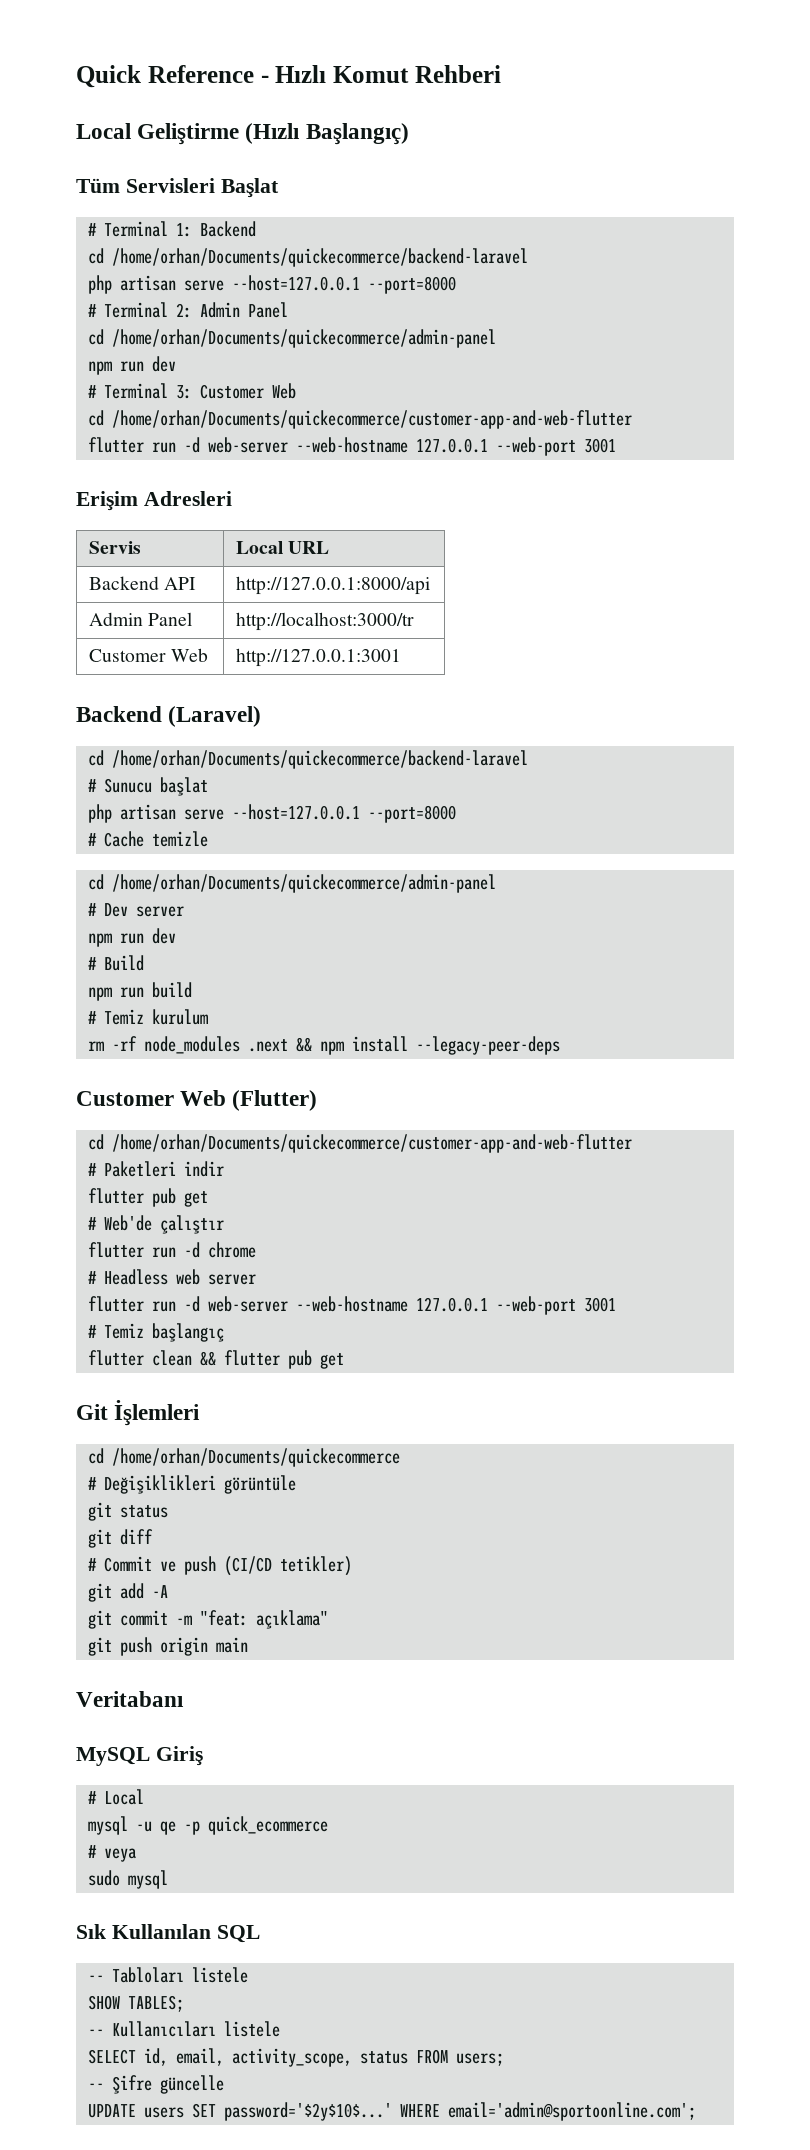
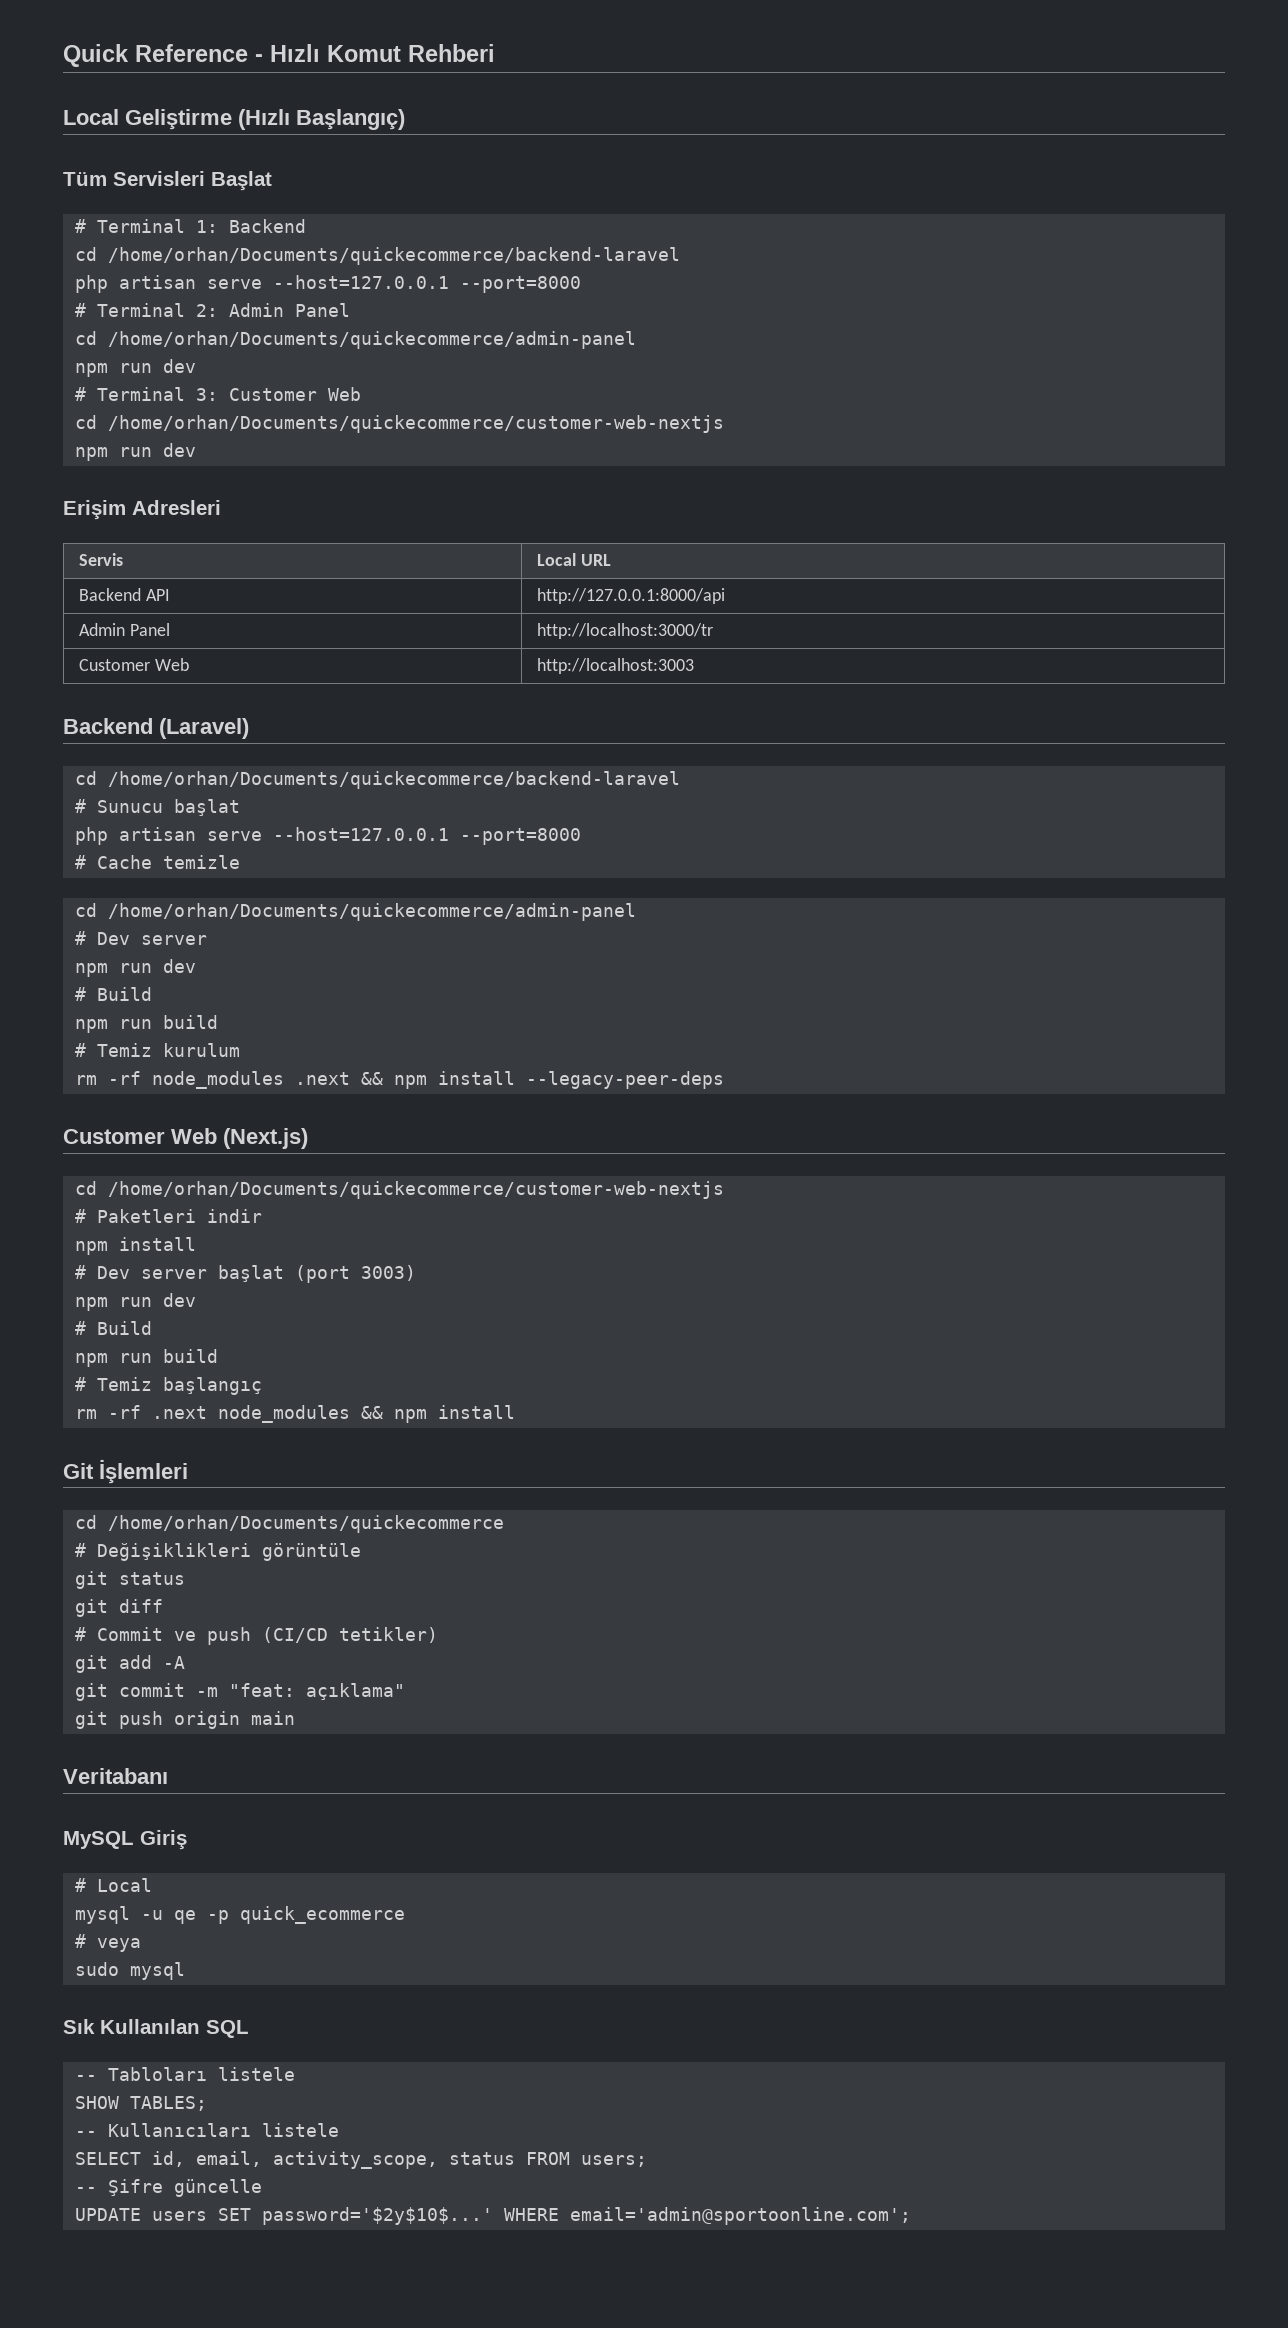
[111,410,632,429] [87,437,616,456] /home/orhan/Documents/quickecommerce/customer-app-and-web-flutter // flutter run -d web-server --web-hostname 127.0.0.1 --web-port 3001 -> [108,415,724,433] [75,443,196,461] /home/orhan/Documents/quickecommerce/customer-web-nextjs // npm run dev
[236,648,402,667] http://127.0.0.1:3001 -> [536,658,694,674] http://localhost:3003
[232,1090,318,1111] [87,1134,632,1153] (Flutter) // cd /home/orhan/Documents/quickecommerce/customer-app-and-web-flutter -> [223,1128,308,1149] [75,1181,724,1199] (Next.js) // cd /home/orhan/Documents/quickecommerce/customer-web-nextjs
[87,1188,208,1207] [87,1215,224,1234] [87,1242,256,1258] [87,1269,256,1285] [87,1296,616,1315] [87,1323,224,1342] [87,1350,344,1369] flutter pub get // # Web'de çalıştır // flutter run -d chrome // # Headless web server // flutter run -d web-server --web-hostname 127.0.0.1 --web-port 3001 // # Temiz başlangıç // flutter clean && flutter pub get -> [75,1237,196,1255] [75,1265,416,1283] [75,1293,196,1311] [75,1321,152,1335] [75,1349,218,1367] [75,1377,262,1395] [75,1405,515,1423] npm install // # Dev server başlat (port 3003) // npm run dev // # Build // npm run build // # Temiz başlangıç // rm -rf .next node_modules && npm install

